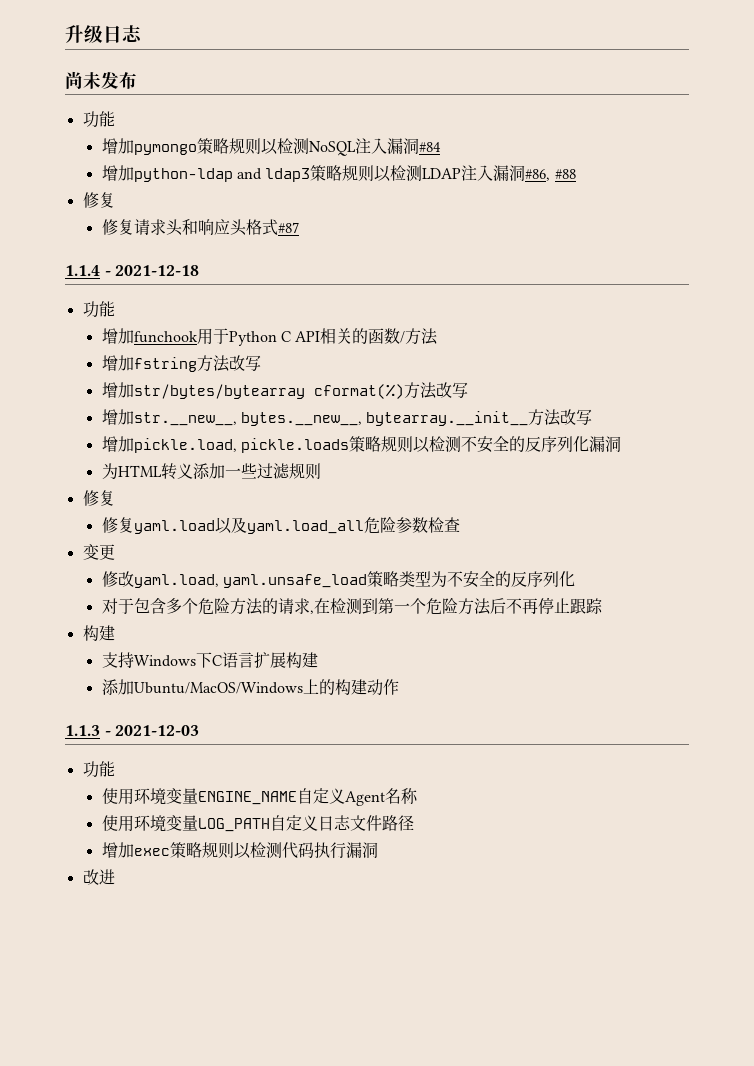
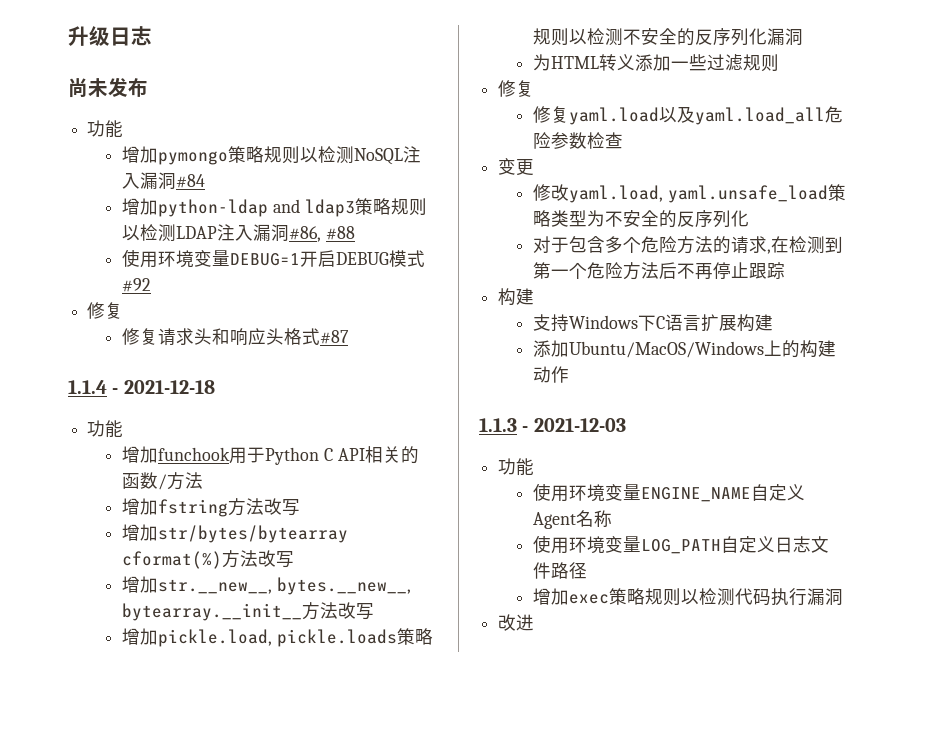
(576, 174) none -> [122,249,426,268] [122,278,152,292] // 使用环境变量DEBUG=1开启DEBUG模式#92

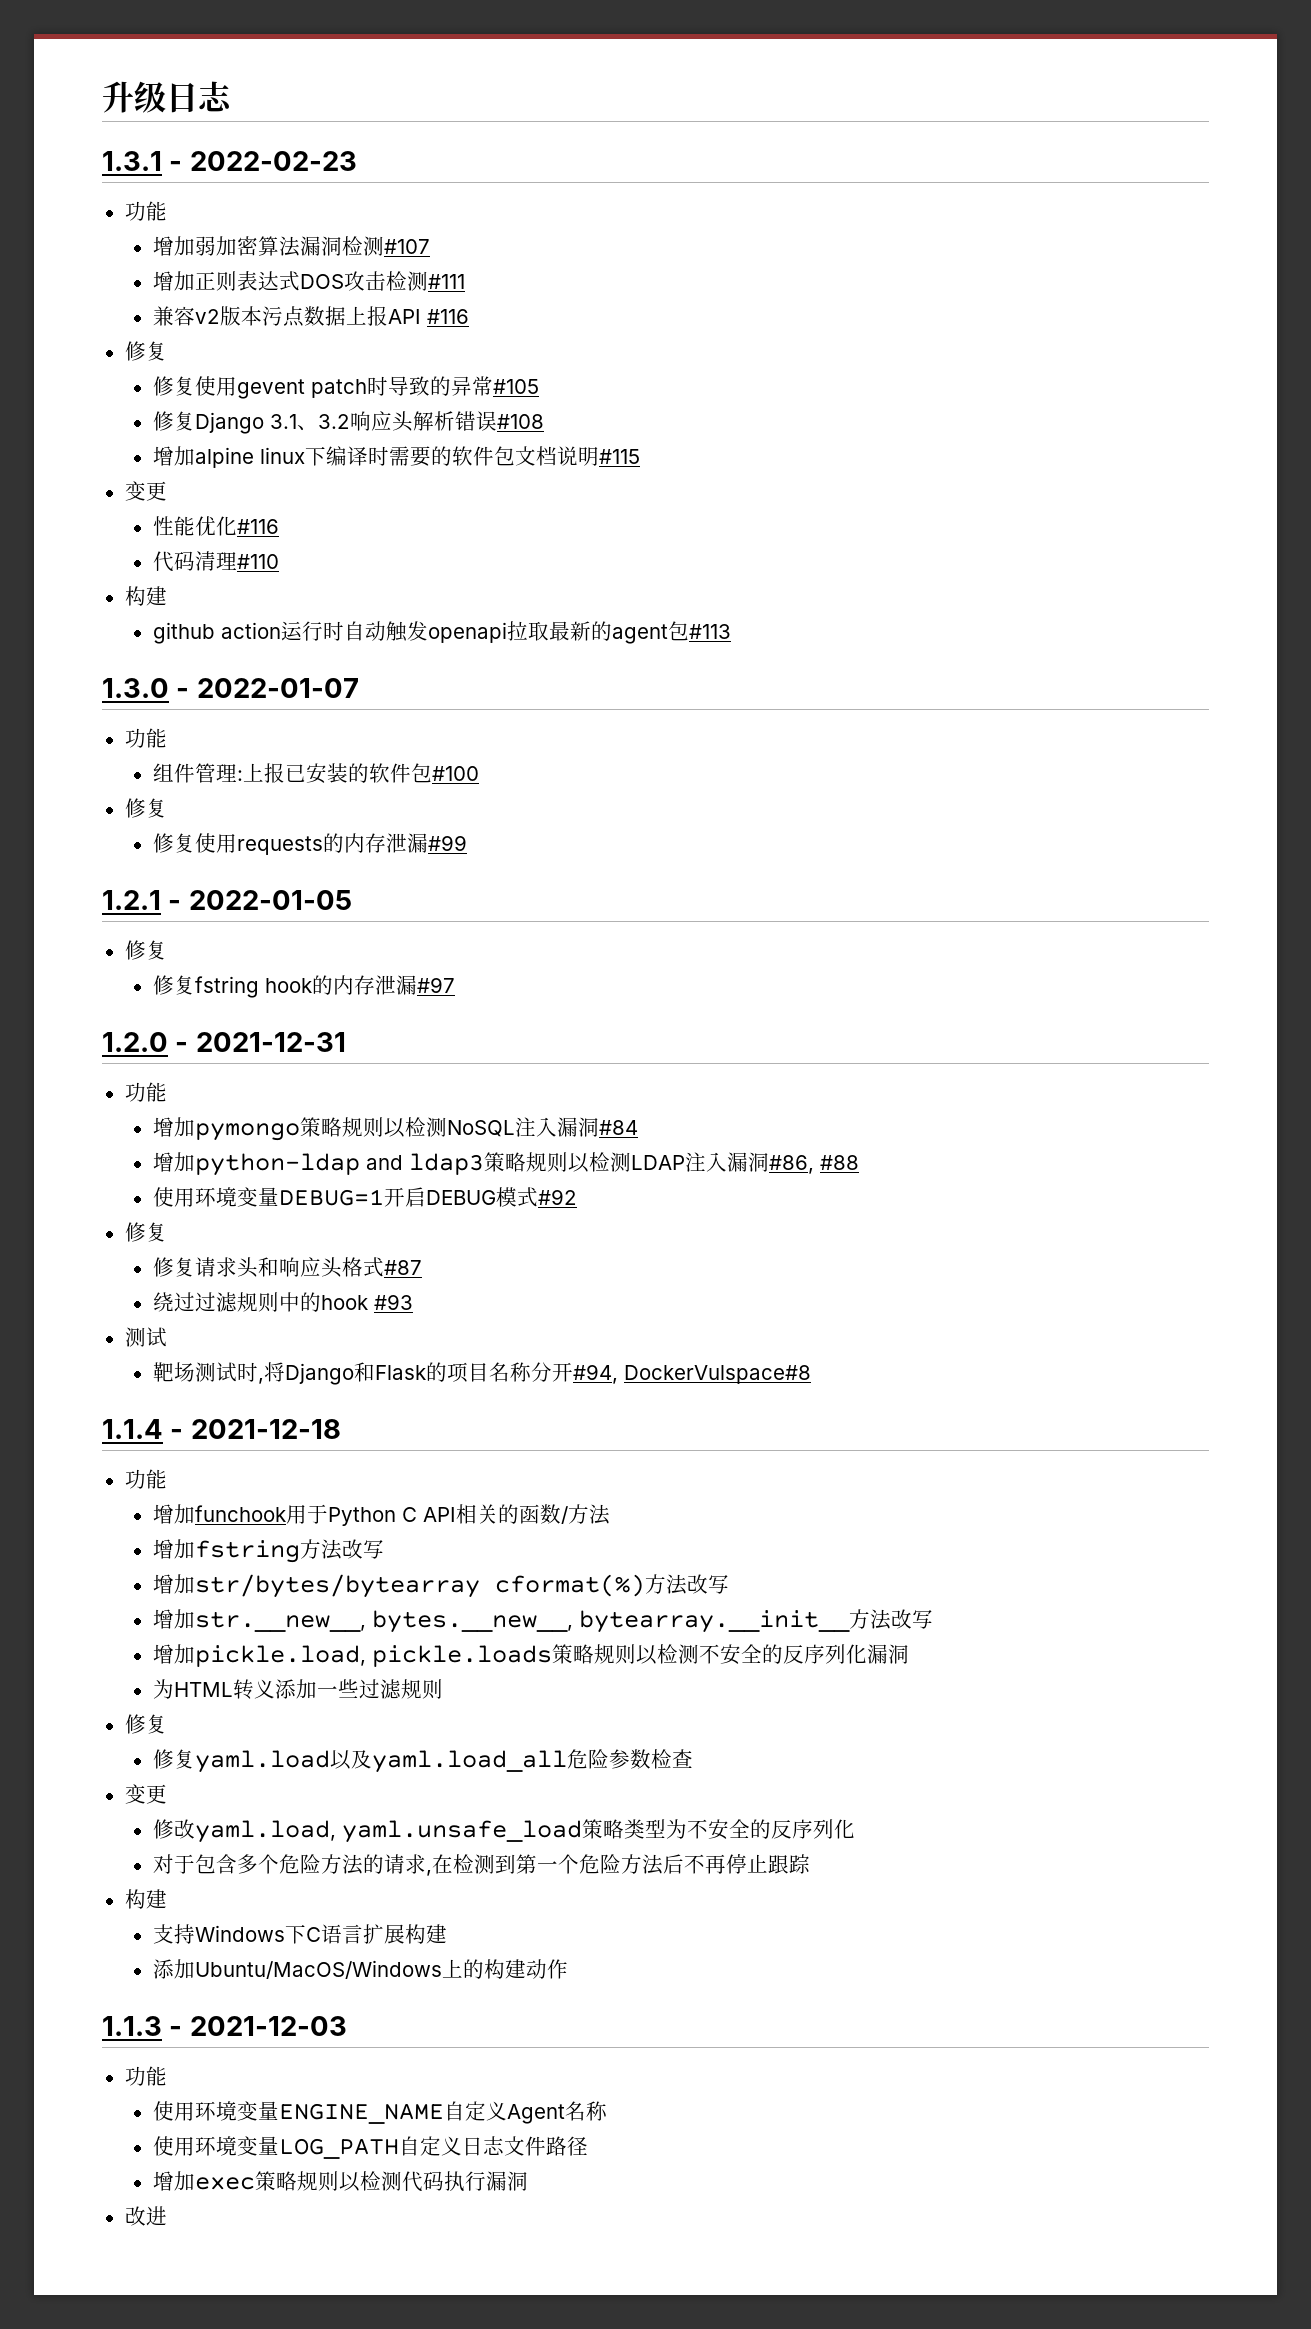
[68,77,148,98] 尚未发布 -> [102,151,357,171] [124,201,167,221] [152,236,430,257] [152,271,465,291] [152,306,469,327] [124,341,167,361] [152,376,539,399] [152,411,544,434] [152,446,640,468] [124,481,167,501] [152,516,279,536] [152,551,279,572] [124,586,167,606] [152,621,731,644] [102,678,359,698] [124,728,167,748] [152,763,479,784] [124,798,167,818] [152,833,467,855] [102,890,352,910] [124,940,167,960] [152,975,455,998] [102,1032,346,1052] 1.3.1 - 2022-02-23 // 功能 // 增加弱加密算法漏洞检测#107 // 增加正则表达式DOS攻击检测#111 // 兼容v2版本污点数据上报API #116 // 修复 // 修复使用gevent patch时导致的异常#105 // 修复Django 3.1、3.2响应头解析错误#108 // 增加alpine linux下编译时需要的软件包文档说明#115 // 变更 // 性能优化#116 // 代码清理#110 // 构建 // github action运行时自动触发openapi拉取最新的agent包#113 // 1.3.0 - 2022-01-07 // 功能 // 组件管理:上报已安装的软件包#100 // 修复 // 修复使用requests的内存泄漏#99 // 1.2.1 - 2022-01-05 // 修复 // 修复fstring hook的内存泄漏#97 // 1.2.0 - 2021-12-31
(350, 337) none -> [152,1292,413,1312] [124,1327,167,1347] [152,1362,811,1385] // 绕过过滤规则中的hook #93 // 测试 // 靶场测试时,将Django和Flask的项目名称分开#94, DockerVulspace#8

